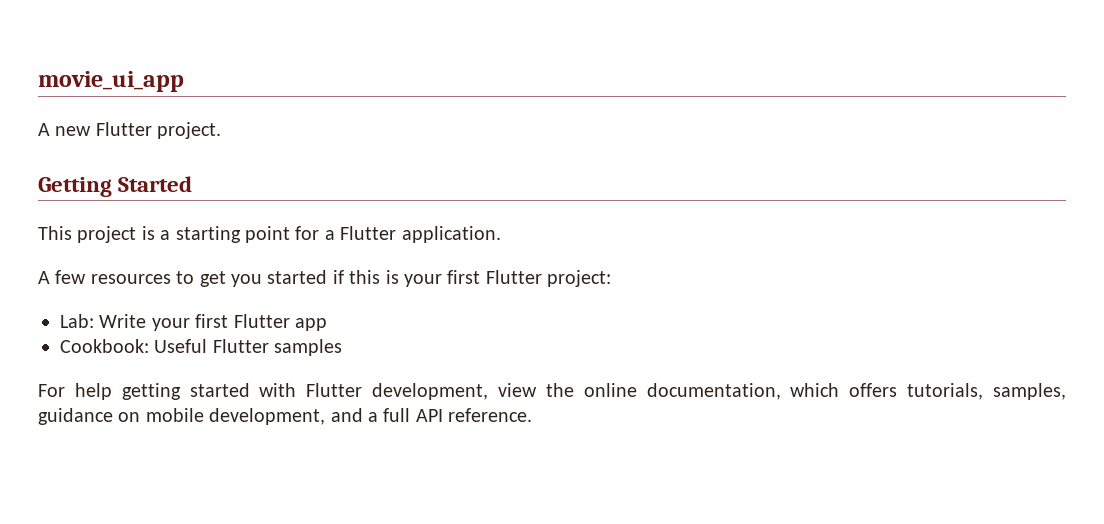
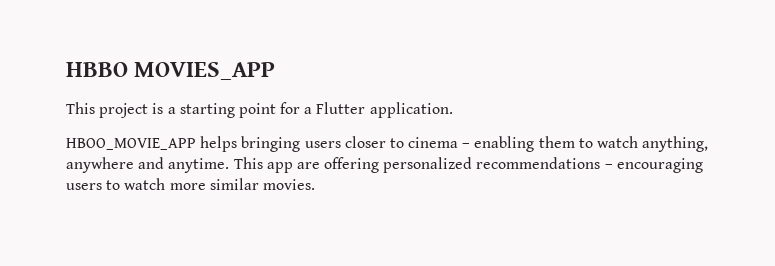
[38,71,184,92] [38,122,222,139] [38,176,193,197] movie_ui_app // A new Flutter project. // Getting Started -> [66,62,276,80] HBBO MOVIES_APP
[38,270,612,287] [60,314,327,331] [60,339,343,356] [38,383,1066,400] [38,408,533,425] A few resources to get you started if this is your first Flutter project: // Lab: Write your first Flutter app // Cookbook: Useful Flutter samples // For help getting started with Flutter development, view the online documentation, which offers tutorials, samples, guidance on mobile development, and a full API reference. -> [66,136,709,152] [66,157,703,173] [66,178,315,190] HBOO_MOVIE_APP helps bringing users closer to cinema – enabling them to watch anything, anywhere and anytime. This app are offering personalized recommendations – encouraging users to watch more similar movies.

